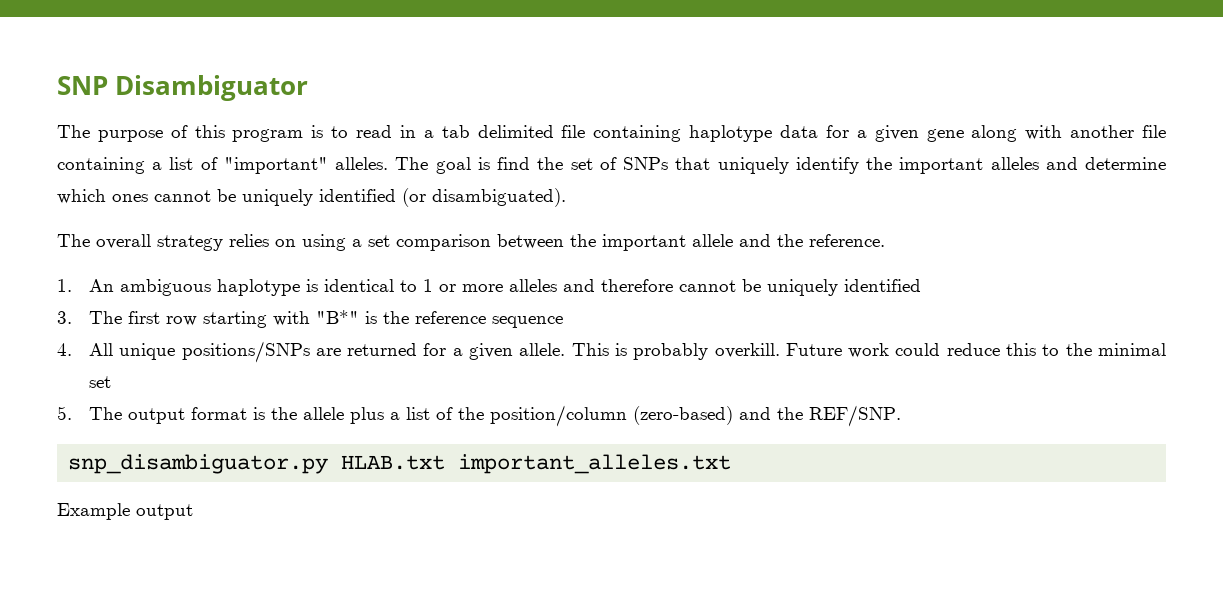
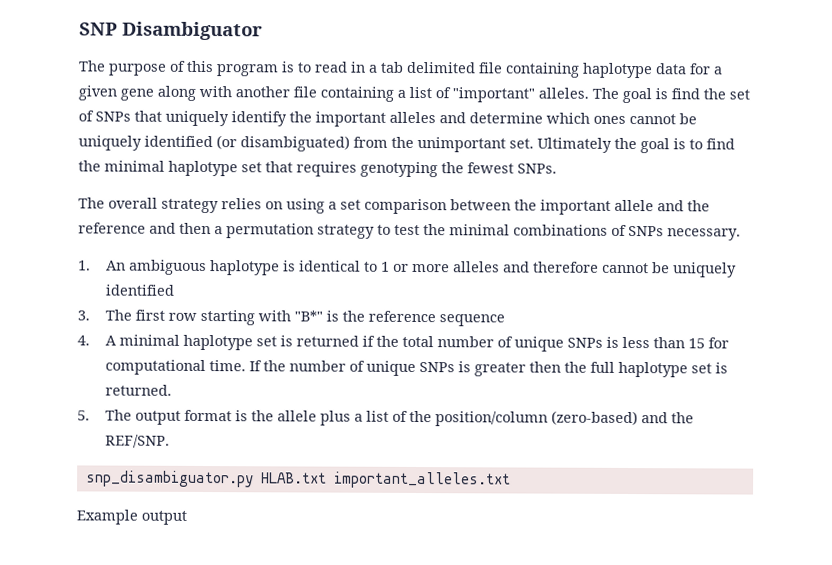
[432,188,566,207] disambiguated). -> [240,135,735,154] [78,160,557,178] disambiguated) from the unimportant set. Ultimately the goal is to find the minimal haplotype set that requires genotyping the fewest SNPs.
[809,234,885,247] reference. -> [78,222,741,241] reference and then a permutation strategy to test the minimal combinations of SNPs necessary.
[88,341,1166,363] [88,376,111,388] All unique positions/SNPs are returned for a given allele. This is probably overkill. Future work could reduce this to the minimal set -> [104,334,729,352] [104,359,728,378] [104,384,172,396] A minimal haplotype set is returned if the total number of unique SNPs is less than 15 for computational time. If the number of unique SNPs is greater then the full haplotype set is returned.

